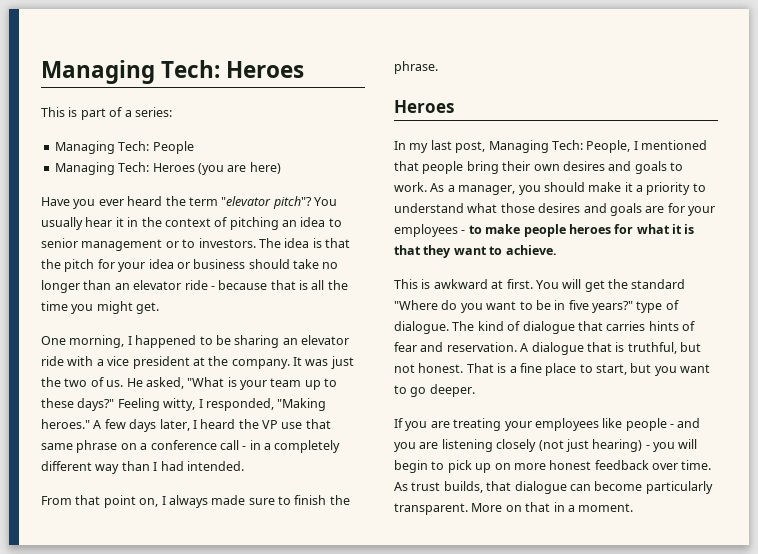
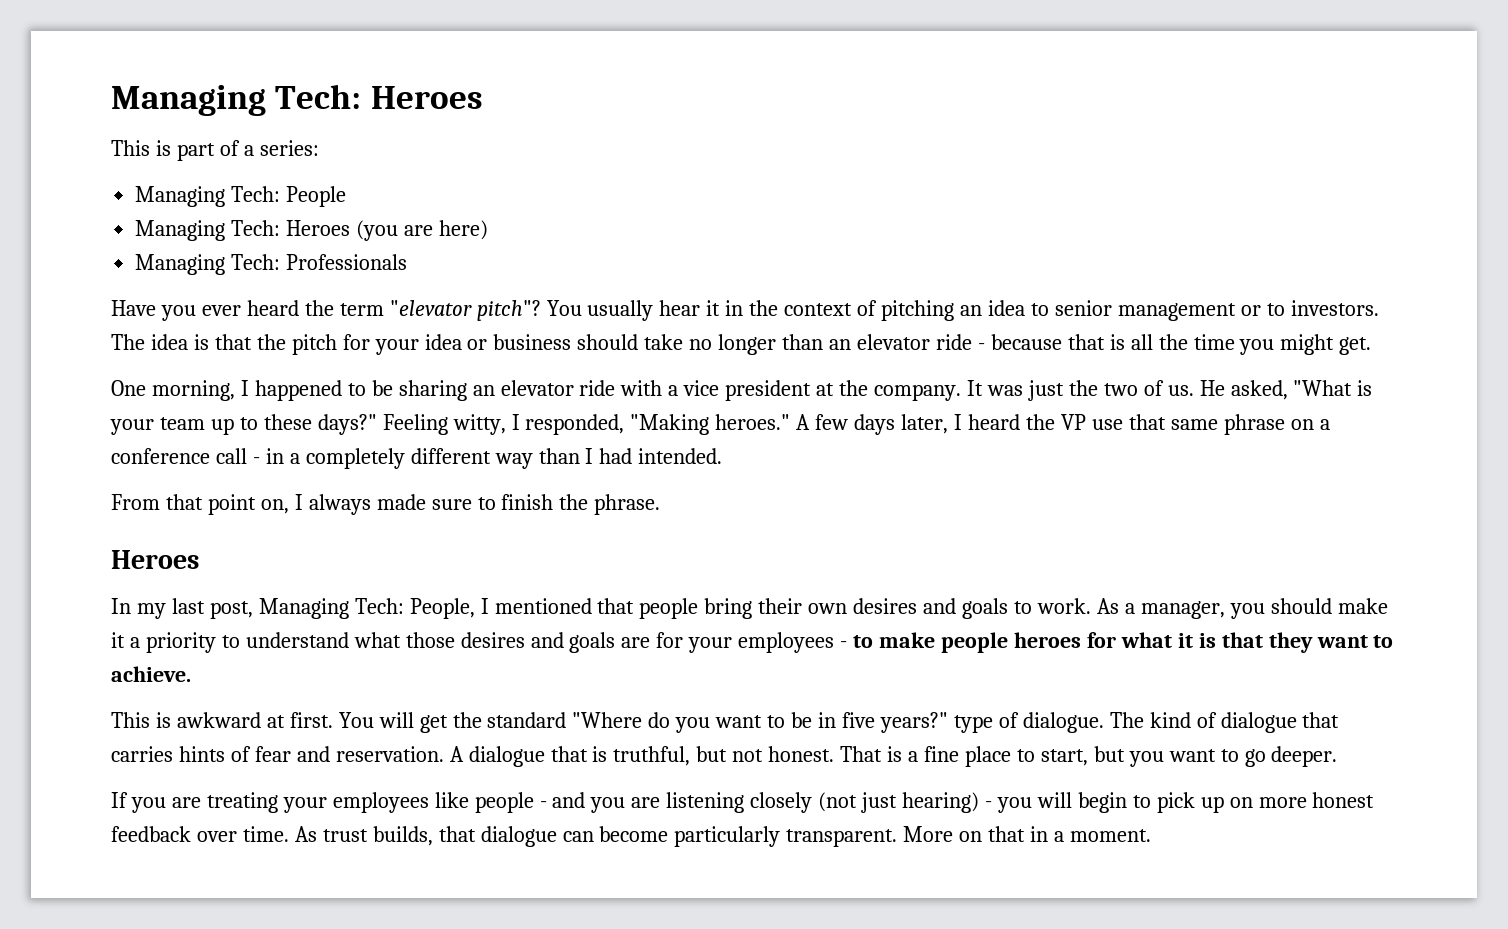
(281, 168) none -> [135,254,408,275] // Managing Tech: Professionals

